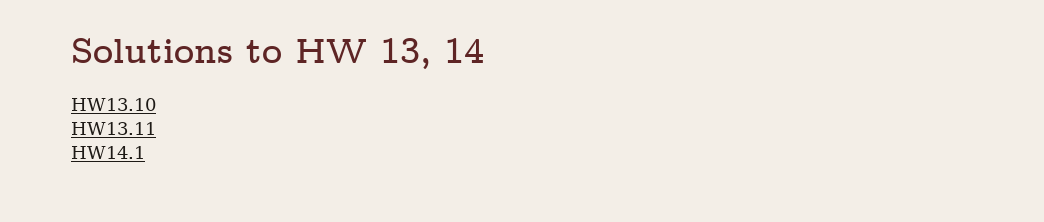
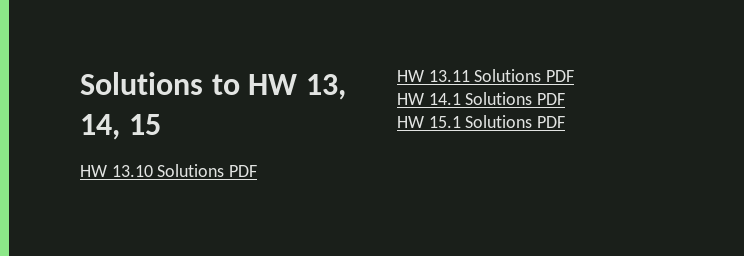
[444,38,484,63] [71,98,156,111] [71,122,156,135] [71,146,145,159] 14 // HW13.10 // HW13.11 // HW14.1 -> [80,114,161,140] [80,164,258,177] [397,69,575,82] [397,92,566,105] [397,115,566,128] 14, 15 // HW 13.10 Solutions PDF // HW 13.11 Solutions PDF // HW 14.1 Solutions PDF // HW 15.1 Solutions PDF

